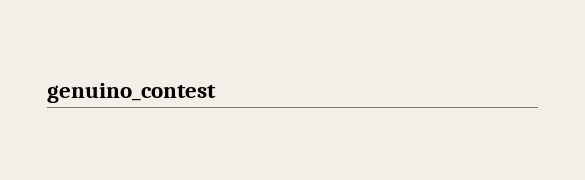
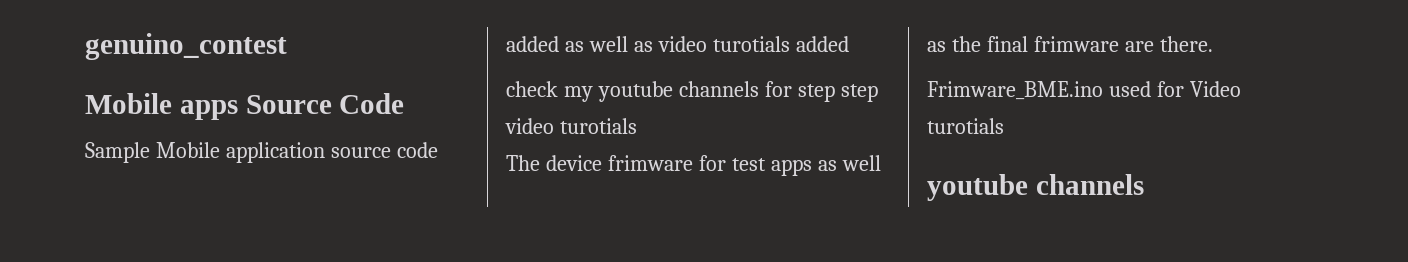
(216, 93) none -> [85,93,405,120] [85,142,438,163] [506,36,849,52] [506,81,878,102] [505,118,637,134] [506,155,881,176] [927,36,1213,52] [927,81,1241,100] [927,118,1004,134] [927,174,1144,201] // Mobile apps Source Code // Sample Mobile application source code added as well as video turotials added // check my youtube channels for step step video turotials // The device frimware for test apps as well as the final frimware are there. // Frimware_BME.ino used for Video turotials // youtube channels

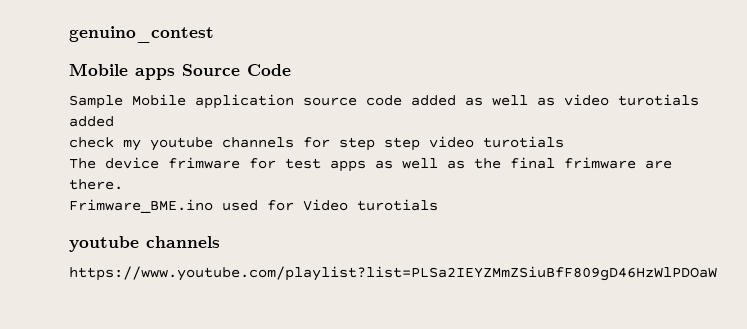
(1144, 184) none -> [69,266,717,281] // https://www.youtube.com/playlist?list=PLSa2IEYZMmZSiuBfF809gD46HzWlPDOaW

